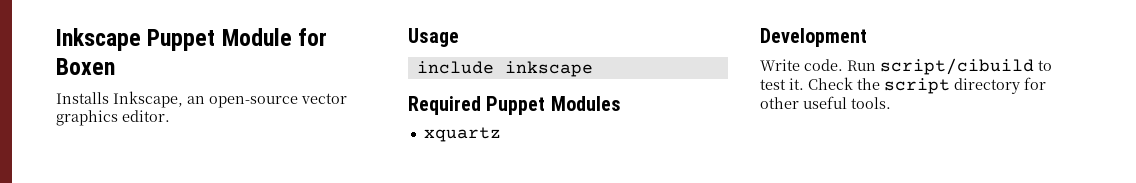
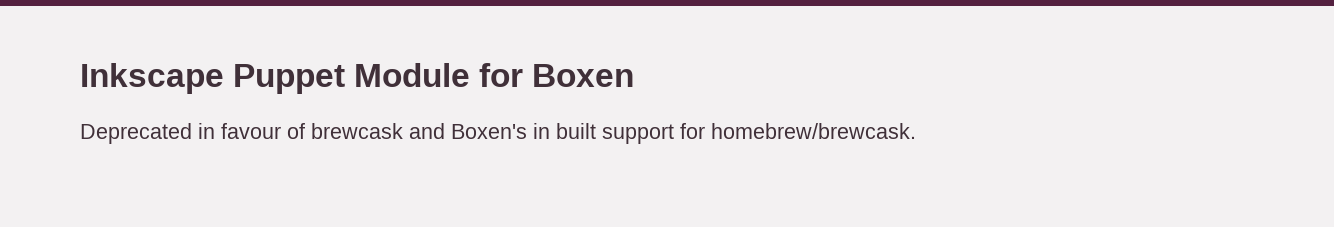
[56,91,347,108] [56,110,170,126] [408,28,459,47] [416,61,593,77] [408,96,621,115] [423,127,501,142] [760,28,867,47] [760,58,1052,75] [760,77,1046,94] [760,96,891,109] Installs Inkscape, an open-source vector graphics editor. // Usage // include inkscape // Required Puppet Modules // xquartz // Development // Write code. Run script/cibuild to test it. Check the script directory for other useful tools. -> [80,123,916,144] Deprecated in favour of brewcask and Boxen's in built support for homebrew/brewcask.

